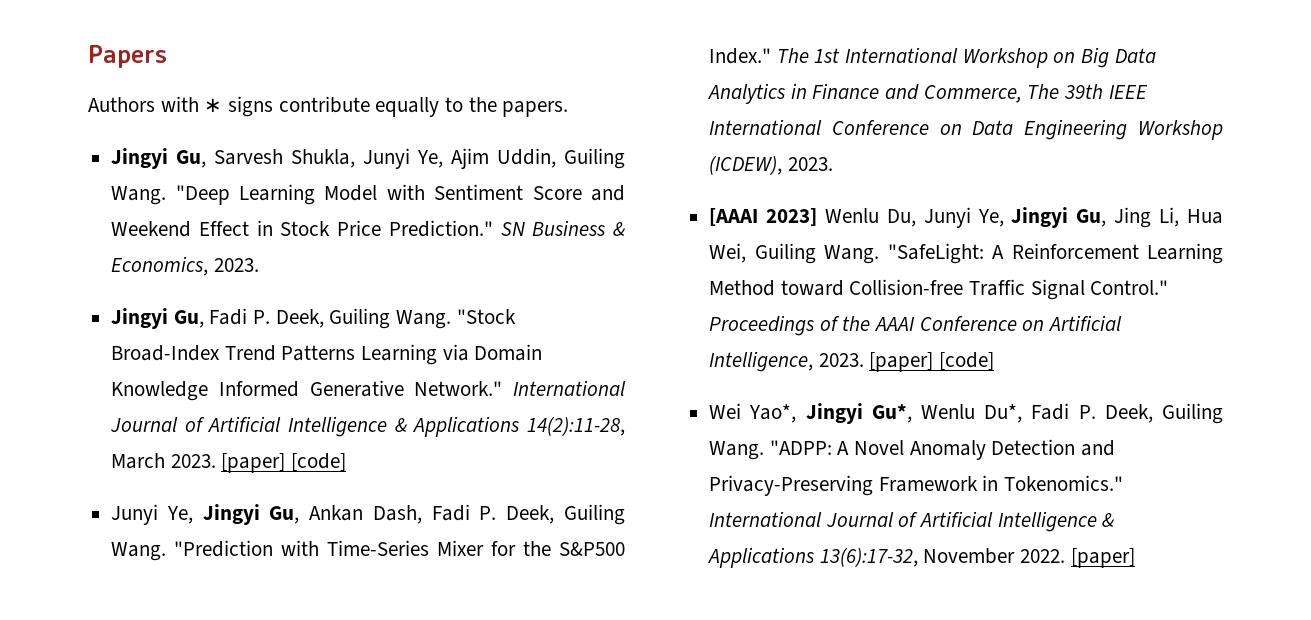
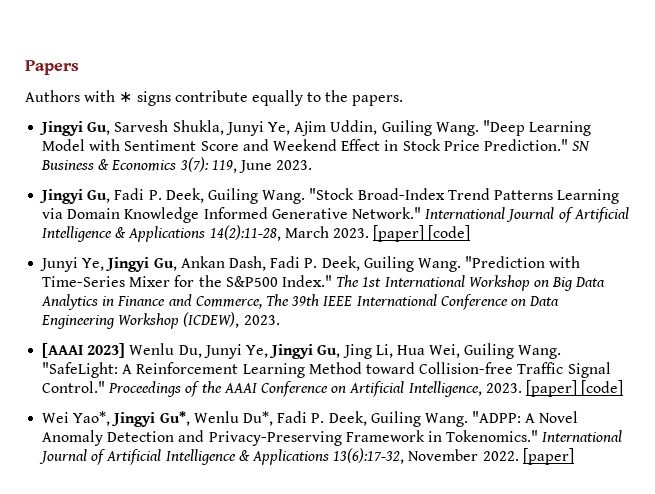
[111,256,209,276] Economics, -> [111,157,272,173] Economics 3(7): 119, June

